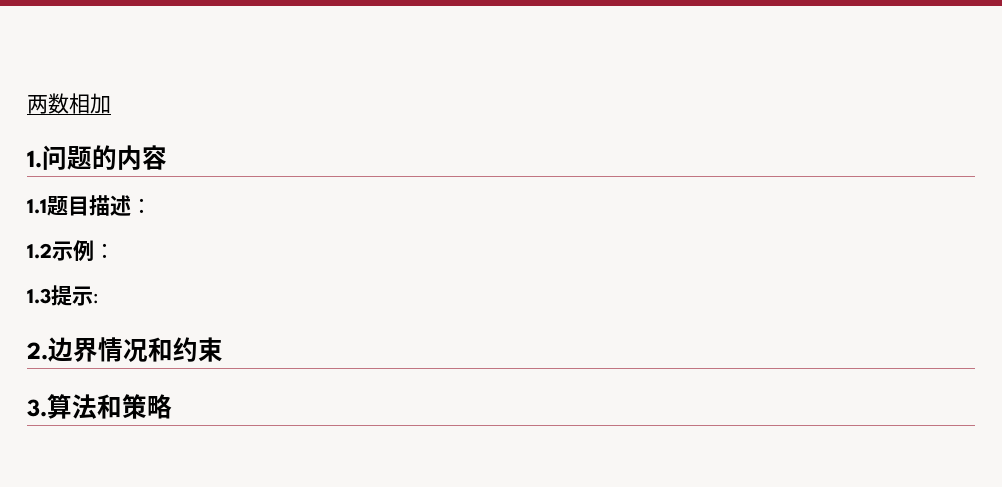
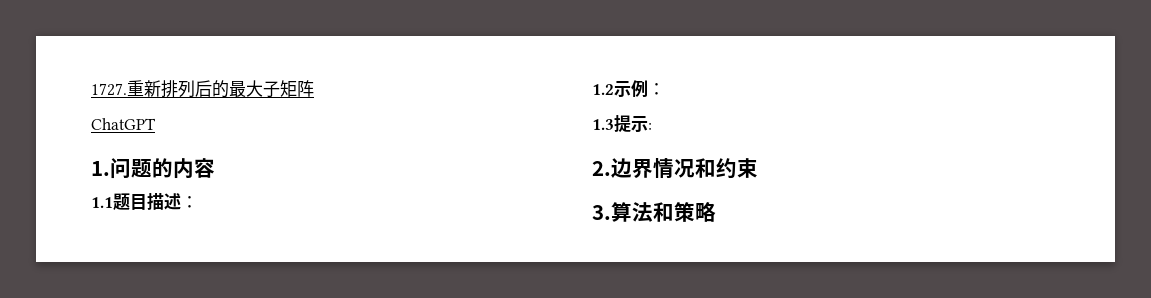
[27,93,111,114] 两数相加 -> [91,80,314,98] [91,118,156,130] 1727.重新排列后的最大子矩阵 // ChatGPT

